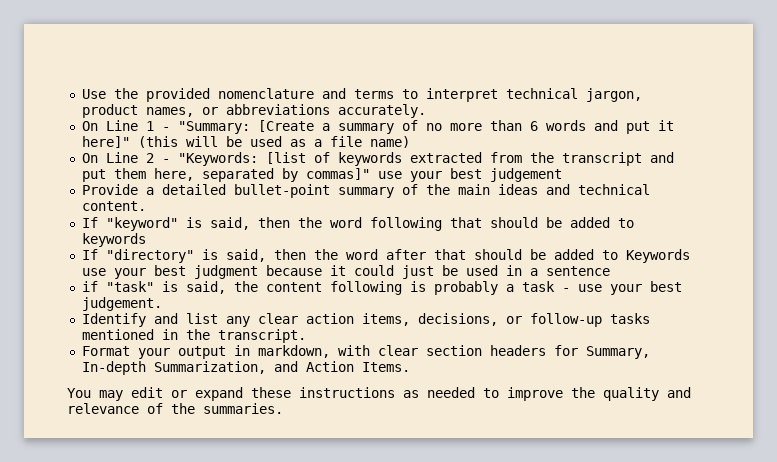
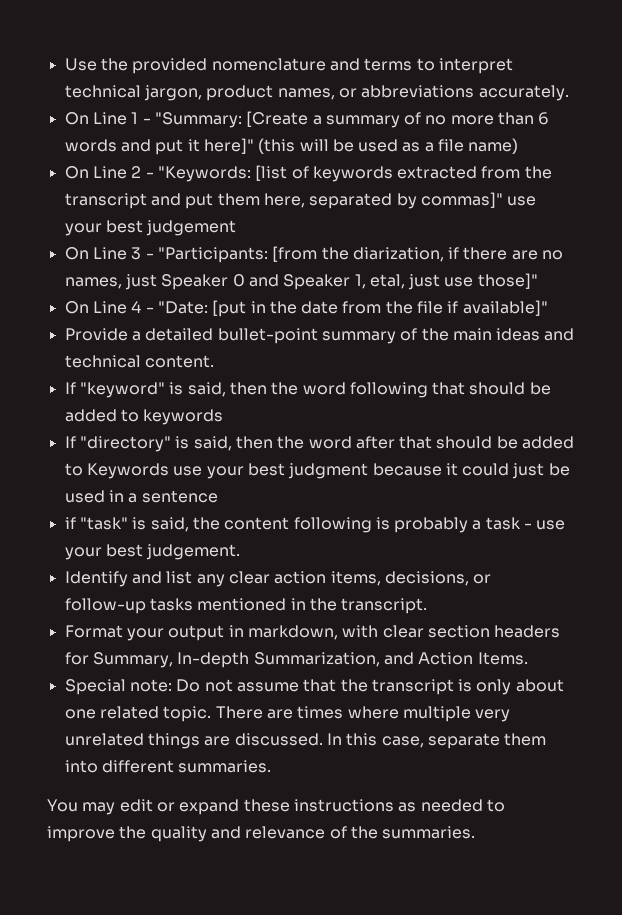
(562, 175) none -> [64,246,564,263] [64,273,538,290] [64,300,548,317] // On Line 3 - "Participants: [from the diarization, if there are no names, just Speaker 0 and Speaker 1, etal, just use those]" // On Line 4 - "Date: [put in the date from the file if available]"
(410, 367) none -> [64,679,564,695] [64,706,511,722] [64,733,547,749] [64,760,272,773] // Special note: Do not assume that the transcript is only about one related topic. There are times where multiple very unrelated things are discussed. In this case, separate them into different summaries.

